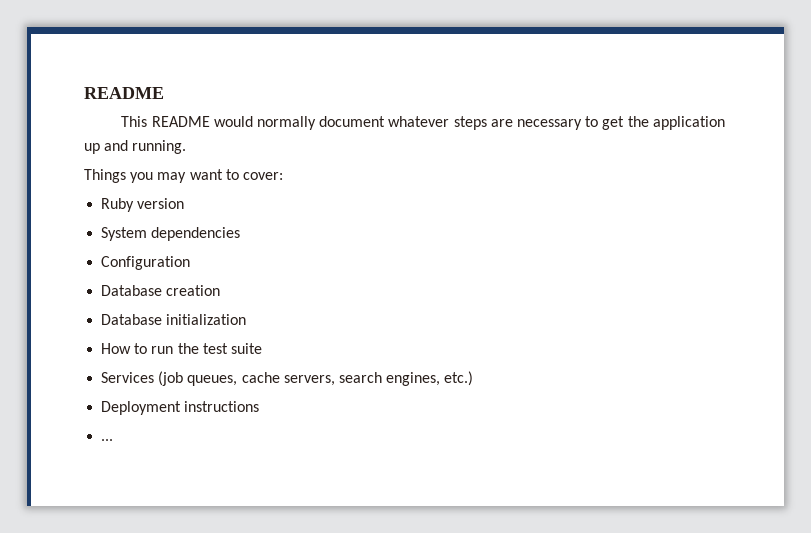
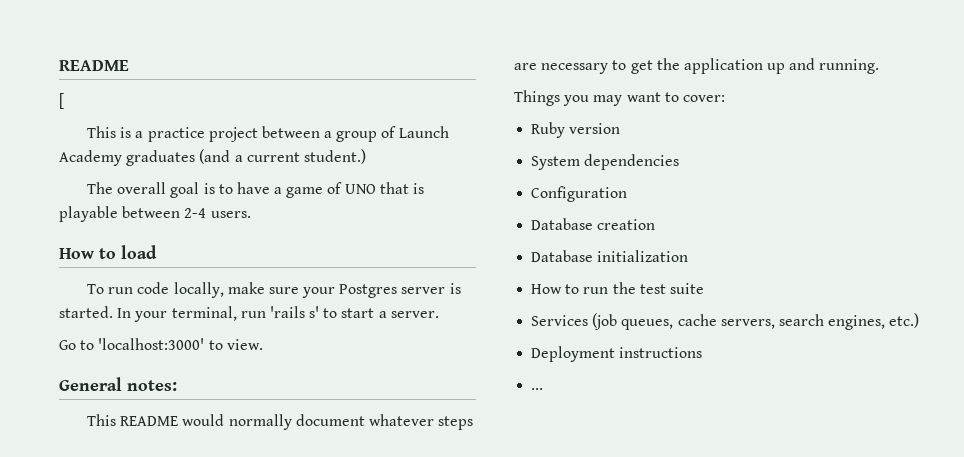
[84,87,164,99] README -> [59,60,129,71] [59,93,64,109] [86,126,449,142] [59,149,366,166] [86,182,424,198] [59,206,251,222] [59,245,157,259] [86,282,461,298] [59,306,439,322] [59,338,263,350] [59,377,177,391] README // [ // This is a practice project between a group of Launch Academy graduates (and a current student.) // The overall goal is to have a game of UNO that is playable between 2-4 users. // How to load // To run code locally, make sure your Postgres server is started. In your terminal, run 'rails s' to start a server. // Go to 'localhost:3000' to view. // General notes:

